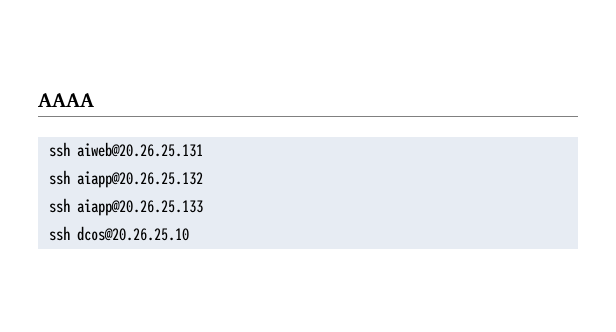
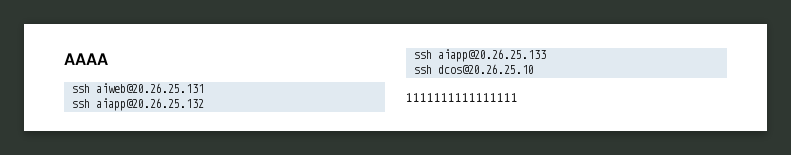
(190, 233) none -> [406,93,518,102] // 1111111111111111

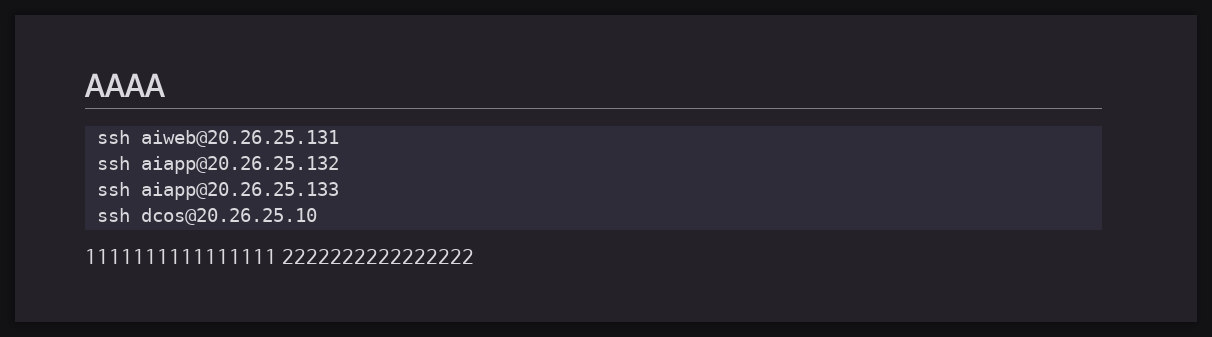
(518, 97) none -> [282,249,475,264] 2222222222222222

